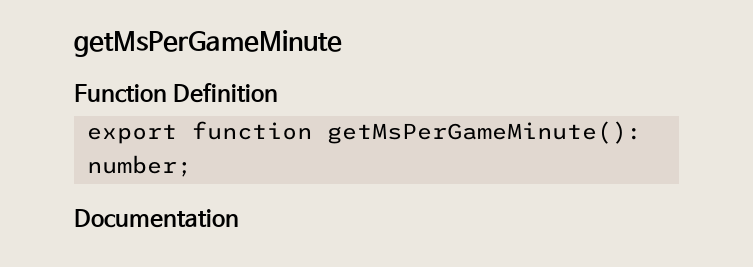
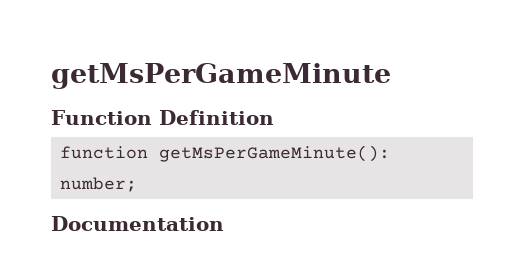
[86,124,177,144] export -> (274, 117) none

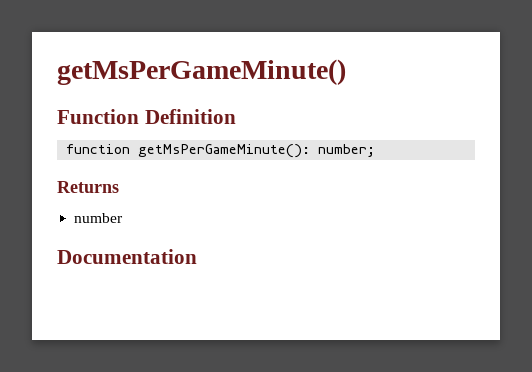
[51,63,391,89] getMsPerGameMinute -> [57,59,346,85] getMsPerGameMinute()
(137, 184) none -> [57,181,119,193] [74,213,124,223] // Returns // number

